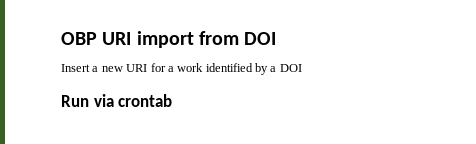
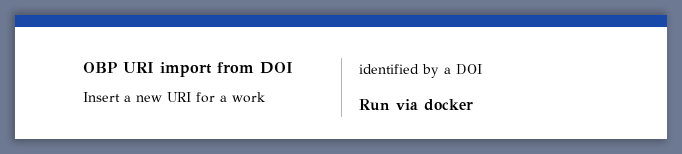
[118,94,173,107] crontab -> [424,99,473,111] docker

